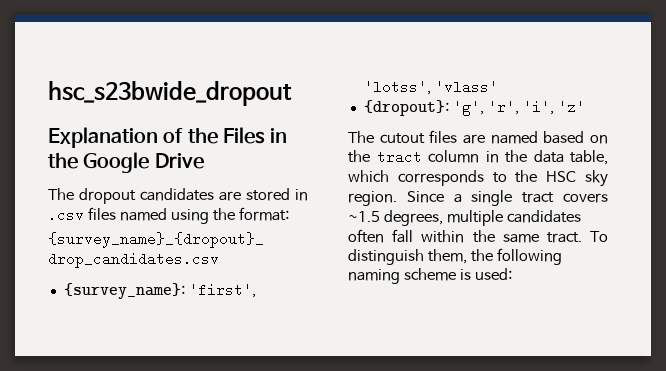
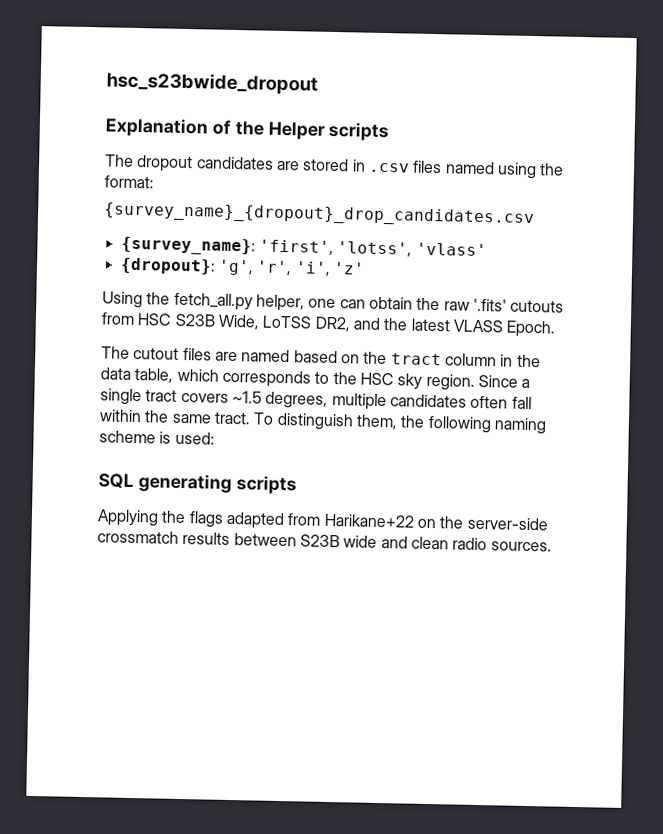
[222,127,288,144] [48,152,204,173] Files in the Google Drive -> [267,121,390,142] Helper scripts
(585, 107) none -> [102,291,565,313] [101,312,556,338] // Using the fetch_all.py helper, one can obtain the raw '.fits' cutouts from HSC S23B Wide, LoTSS DR2, and the latest VLASS Epoch.
(512, 274) none -> [98,473,297,495] [97,509,548,531] [97,530,552,552] // SQL generating scripts // Applying the flags adapted from Harikane+22 on the server-side crossmatch results between S23B wide and clean radio sources.

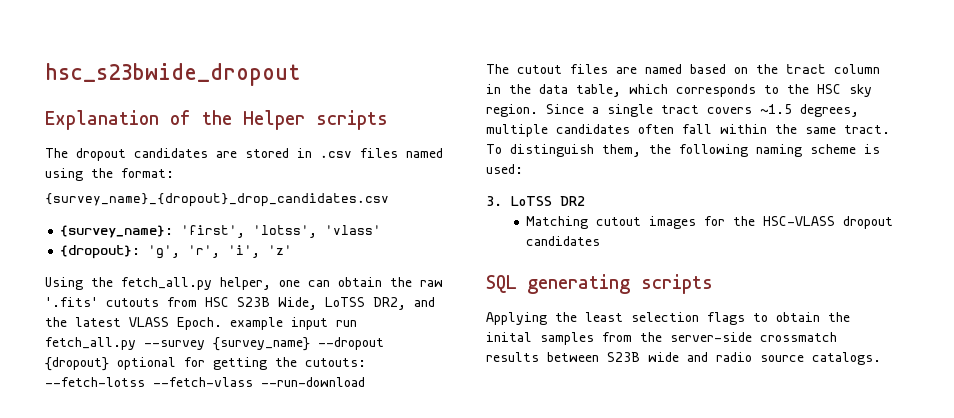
(556, 329) none -> [230,317,357,330] [45,337,384,351] [45,357,366,371] [45,377,365,387] example input run fetch_all.py --survey {survey_name} --dropout {dropout} optional for getting the cutouts: --fetch-lotss --fetch-vlass --run-download
(215, 438) none -> [486,196,585,206] [526,216,894,229] [526,236,601,246] // 3. LoTSS DR2 // Matching cutout images for the HSC-VLASS dropout candidates
[188,511,436,530] flags adapted from Harikane+22 on -> [585,312,850,325] [486,332,632,345] least selection flags to obtain the inital samples from
[410,536,552,552] clean radio sources. -> [716,352,881,365] radio source catalogs.

